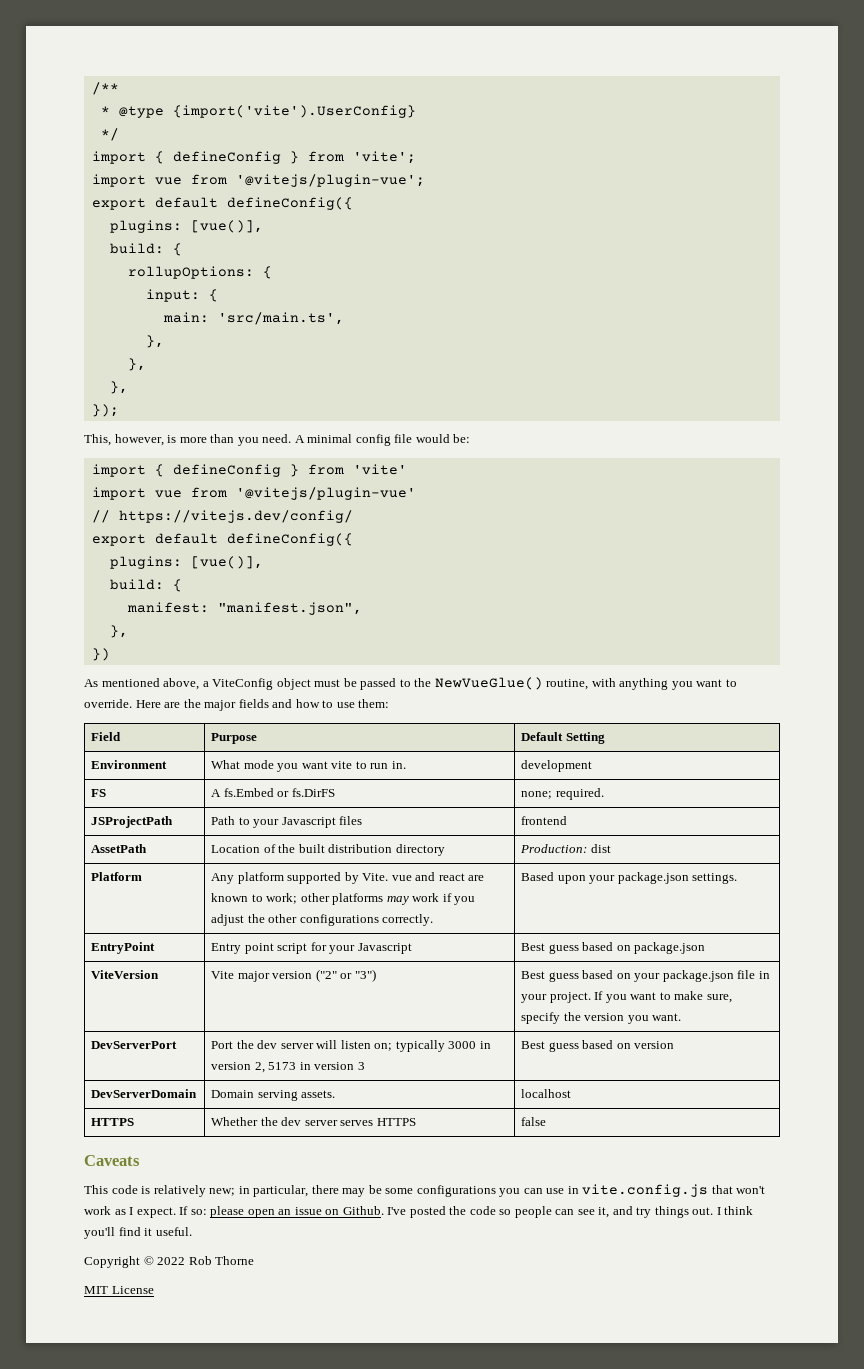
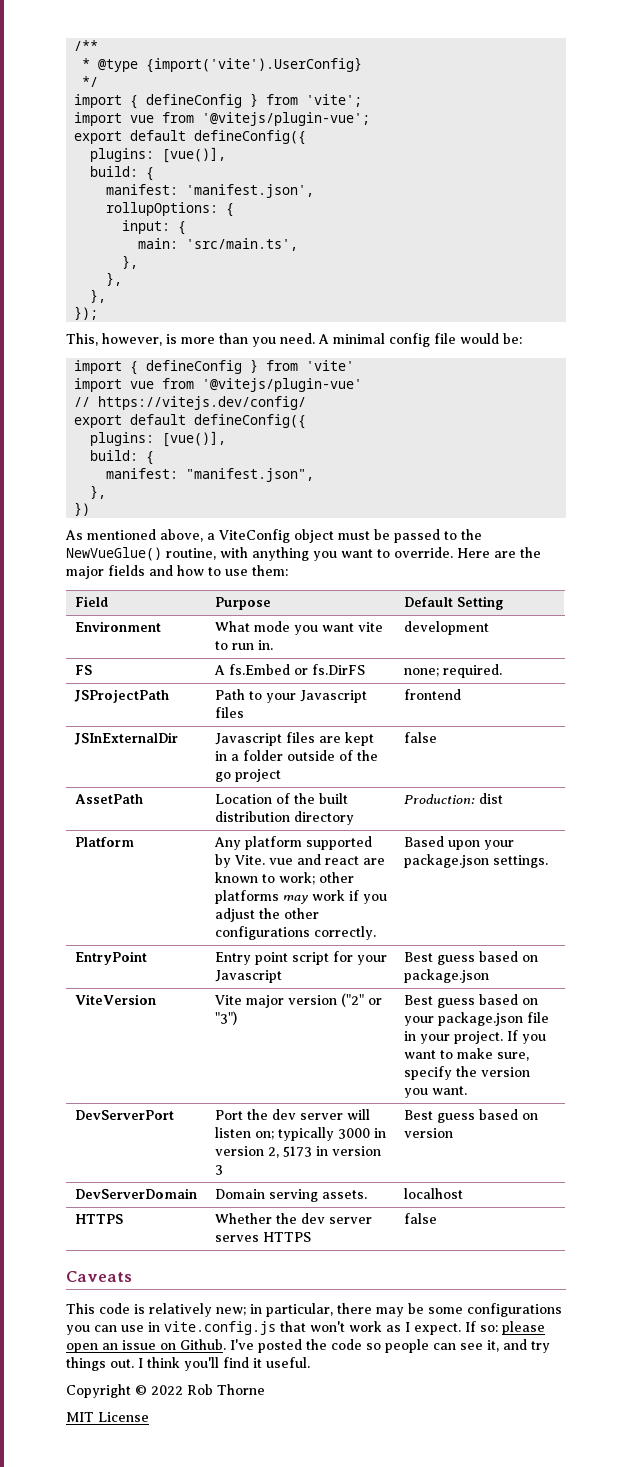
(182, 249) none -> [106,184,315,198] // manifest: 'manifest.json',
(568, 820) none -> [73,732,178,745] [214,732,374,746] [214,750,378,761] [214,769,281,782] [403,732,437,743] // JSInExternalDir | Javascript files are kept in a folder outside of the go project | false

